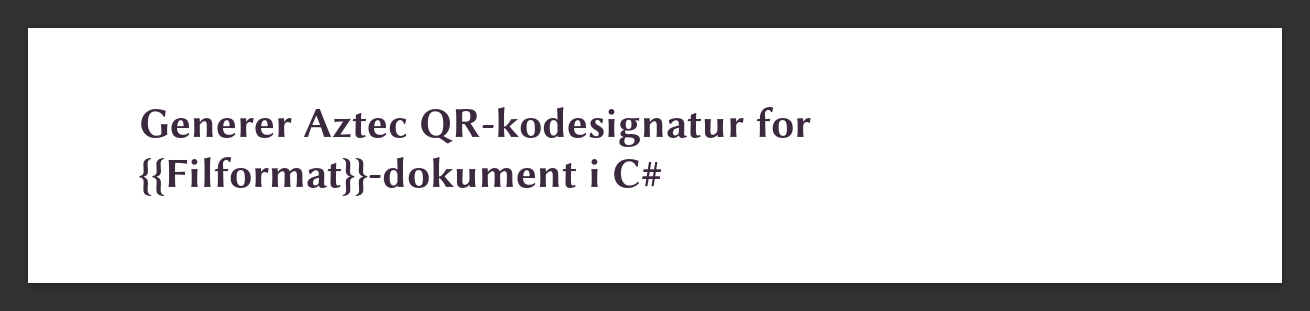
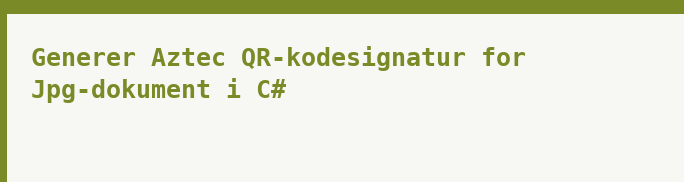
[139,157,577,196] {{Filformat}}-dokument -> [31,79,211,103] Jpg-dokument

